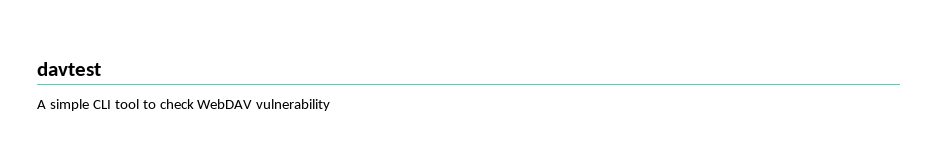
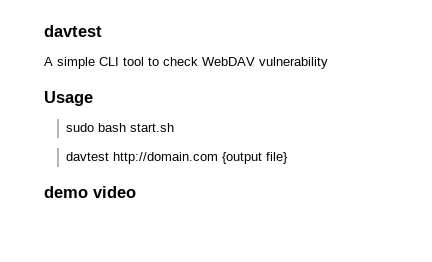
(331, 105) none -> [44,91,93,106] [65,123,174,132] [65,152,288,164] [44,186,136,198] // Usage // sudo bash start.sh // davtest http://domain.com {output file} // demo video

